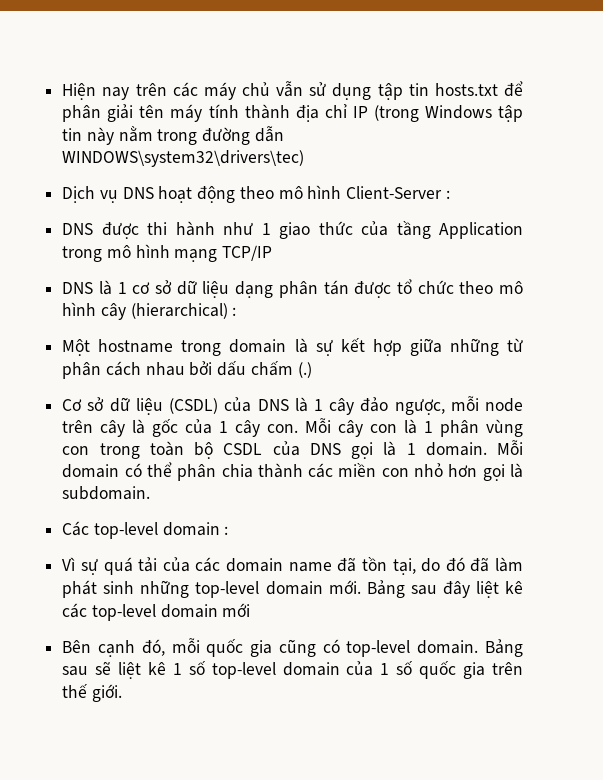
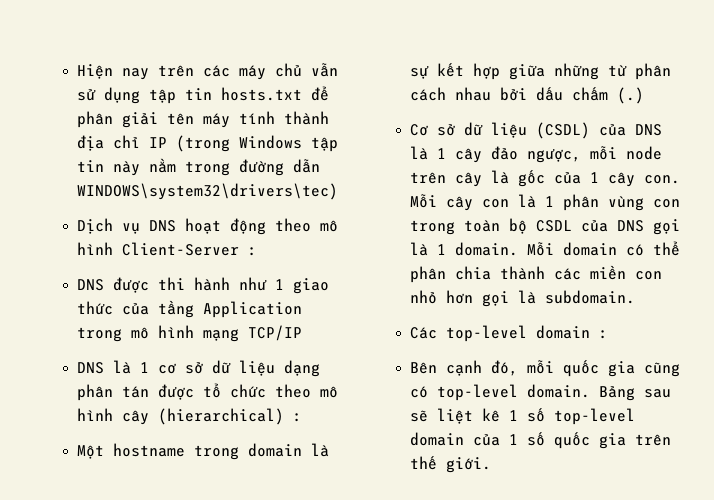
[62,557,523,575] [62,580,523,598] [62,603,251,621] // Vì sự quá tải của các domain name đã tồn tại, do đó đã làm phát sinh những top-level domain mới. Bảng sau đây liệt kê các top-level domain mới -> (609, 334) none

